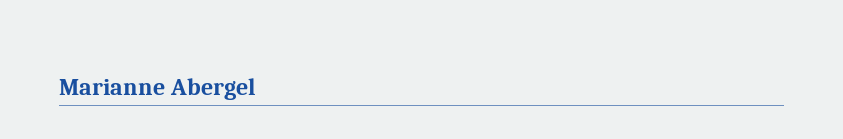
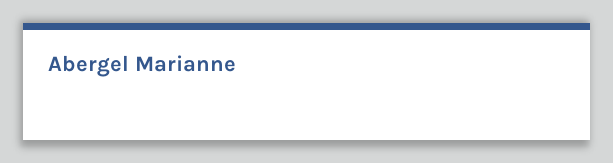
[59,78,256,100] Marianne Abergel -> [48,55,236,77] Abergel Marianne

